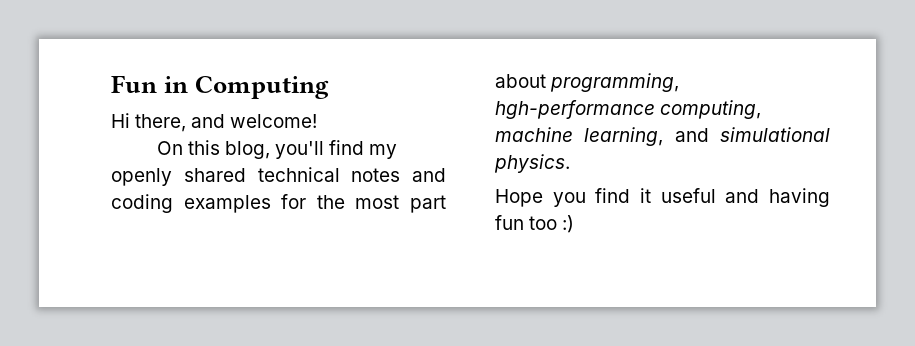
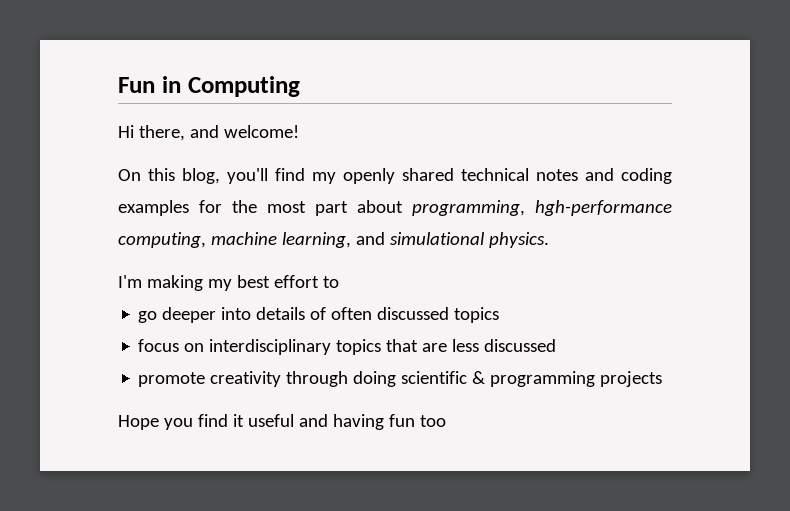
(570, 163) none -> [118,275,339,291] [138,307,500,323] [138,339,557,355] [138,371,663,387] // I'm making my best effort to // go deeper into details of often discussed topics // focus on interdisciplinary topics that are less discussed // promote creativity through doing scientific & programming projects
[562,215,575,233] :) -> (446, 421) none

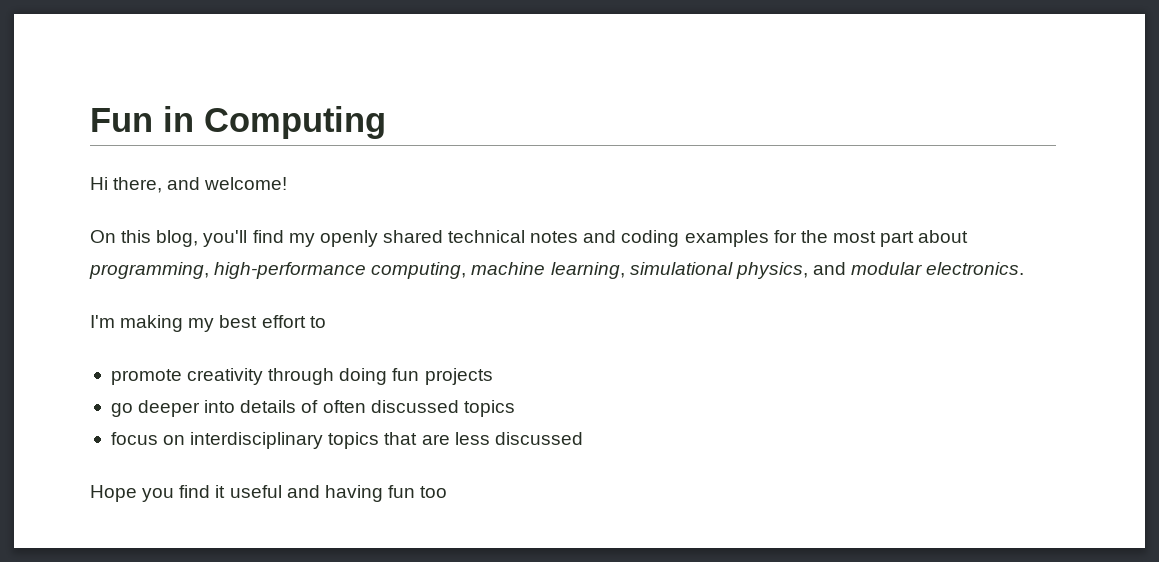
[535,200,672,216] hgh-performance -> [214,262,367,279] high-performance
[355,232,549,248] and simulational physics. -> [629,262,1025,279] simulational physics, and modular electronics.
(339, 282) none -> [110,368,493,385] // promote creativity through doing fun projects
[138,371,663,387] // promote creativity through doing scientific & programming projects -> (583, 438) none

